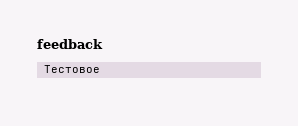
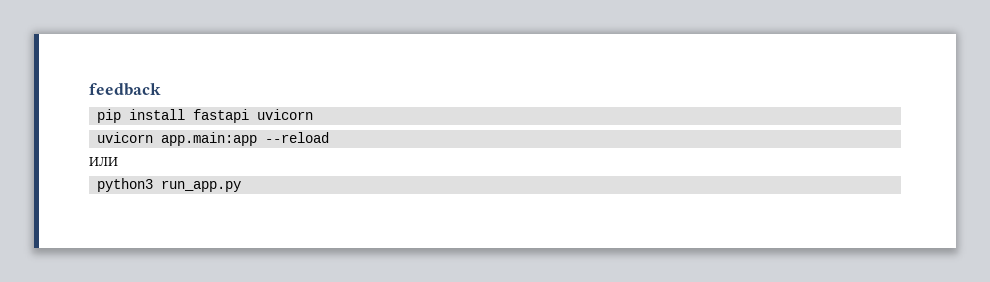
[43,65,100,73] Тестовое -> [97,109,314,123] [97,132,330,146] [89,156,118,166] [97,178,242,192] pip install fastapi uvicorn // uvicorn app.main:app --reload // ИЛИ // python3 run_app.py

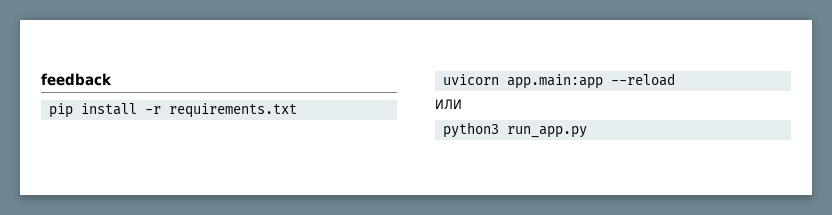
[193,109,314,123] fastapi uvicorn -> [144,103,297,118] -r requirements.txt

